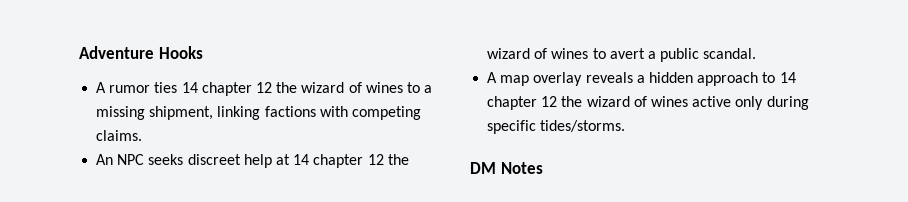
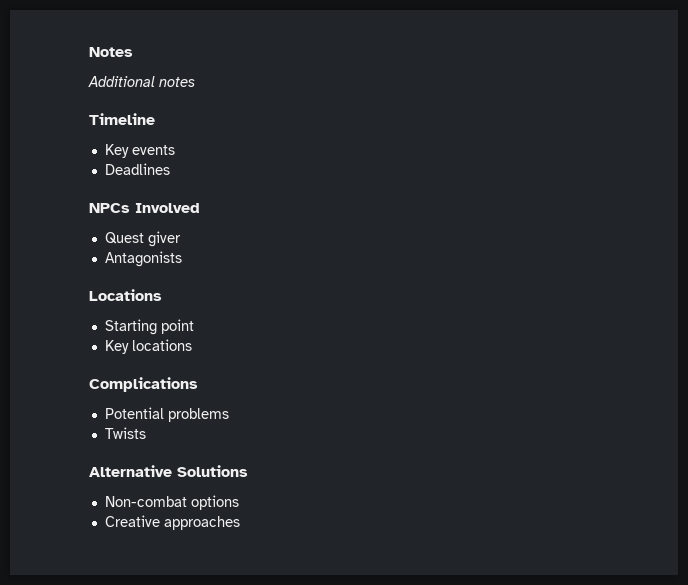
[79,46,203,59] [96,82,433,96] [96,106,421,120] [96,130,143,141] [96,154,409,168] [487,48,757,62] [487,72,796,86] [487,96,809,110] [487,120,626,134] [470,162,543,174] Adventure Hooks // A rumor ties 14 chapter 12 the wizard of wines to a missing shipment, linking factions with competing claims. // An NPC seeks discreet help at 14 chapter 12 the wizard of wines to avert a public scandal. // A map overlay reveals a hidden approach to 14 chapter 12 the wizard of wines active only during specific tides/storms. // DM Notes -> [89,47,133,57] [88,76,195,87] [89,113,155,125] [104,144,175,158] [104,163,170,175] [89,203,200,213] [104,231,181,247] [104,251,182,267] [89,289,162,301] [104,319,194,335] [104,339,192,354] [89,377,198,392] [104,407,229,422] [104,427,146,439] [89,465,248,477] [104,495,239,510] [104,515,240,530] Notes // Additional notes // Timeline // Key events // Deadlines // NPCs Involved // Quest giver // Antagonists // Locations // Starting point // Key locations // Complications // Potential problems // Twists // Alternative Solutions // Non-combat options // Creative approaches

